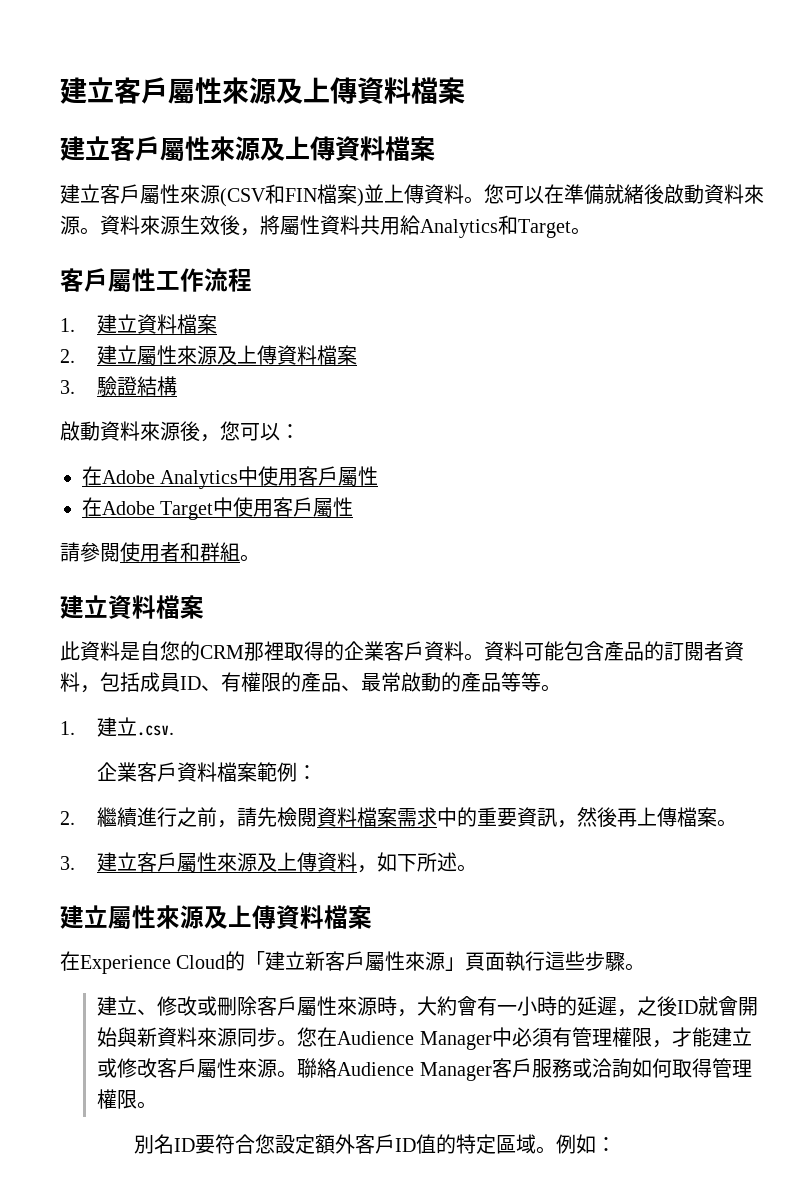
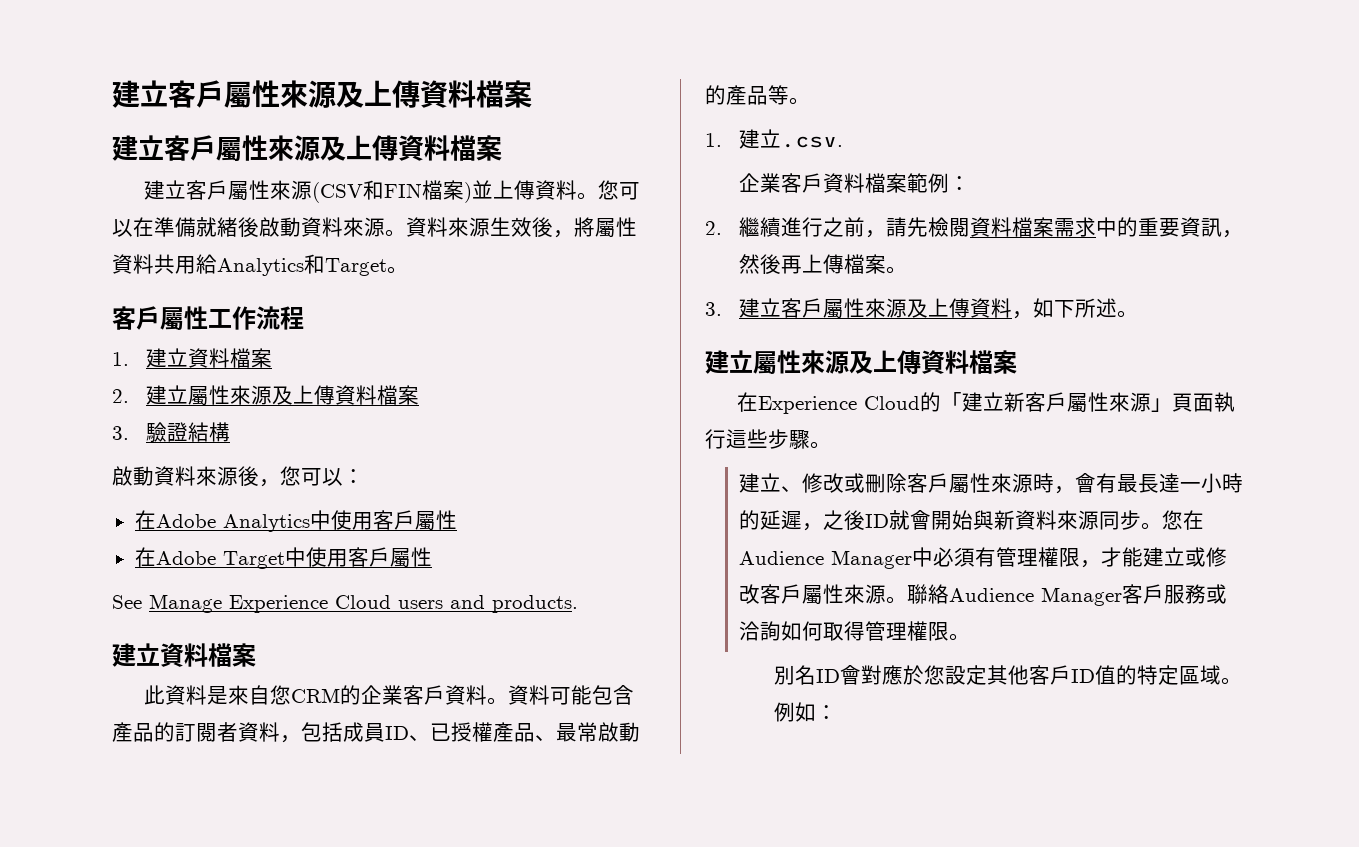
[60,542,260,562] 請參閱使用者和群組。 -> [112,594,578,613] See Manage Experience Cloud users and products.
[140,641,324,661] 自您的CRM那裡取得 -> [228,685,341,705] 來自您CRM
[221,672,301,692] 有權限的 -> [430,722,493,742] 已授權
[521,672,541,692] 等 -> (789, 95) none
[417,996,498,1016] 大約會有 -> [1075,473,1181,493] 會有最長達
[195,1134,356,1154] 要符合您設定額外 -> [839,665,1029,685] 會對應於您設定其他

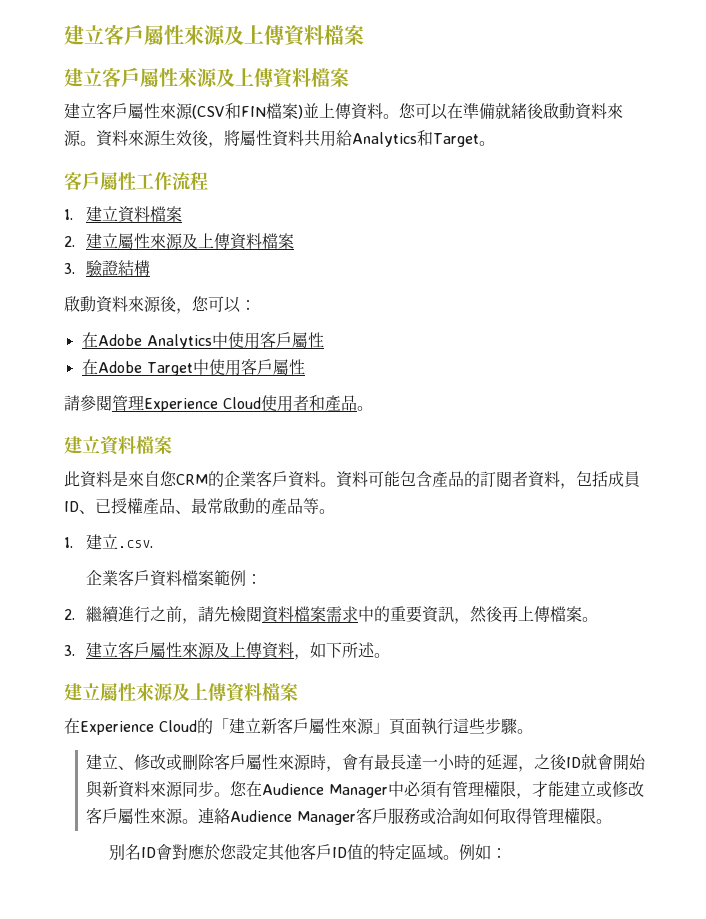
[112,594,578,613] See Manage Experience Cloud users and products. -> [64,395,373,412] 請參閱管理Experience Cloud使用者和產品。
[907,584,929,604] 聯 -> [198,807,215,824] 連

